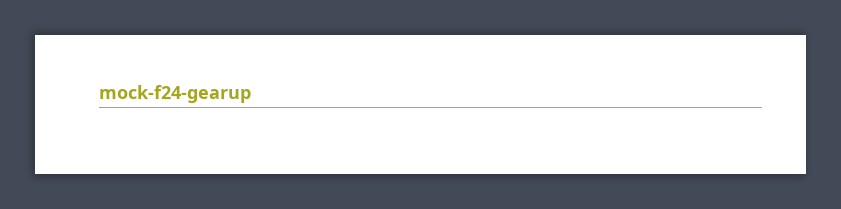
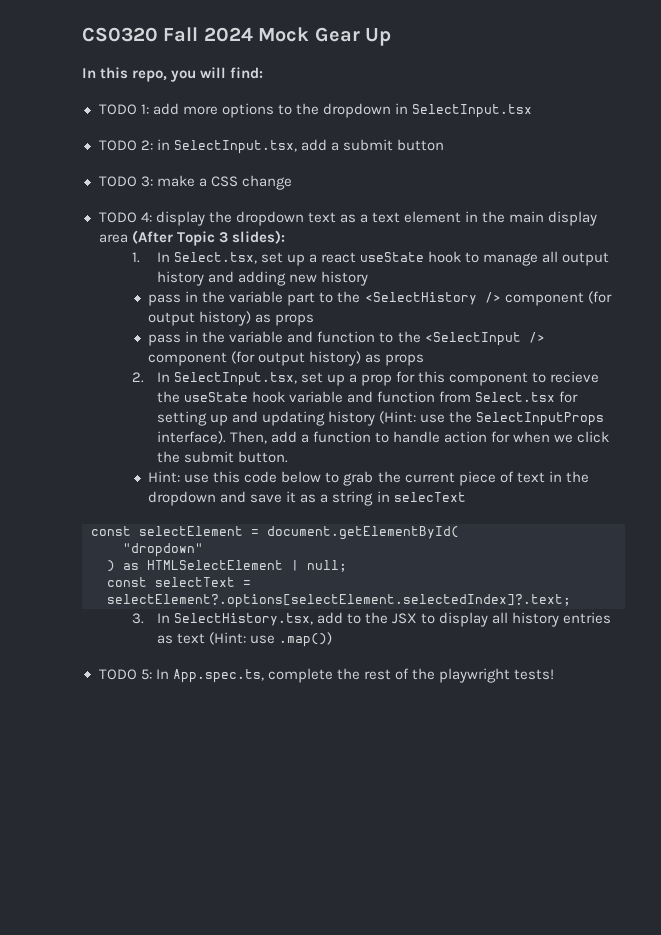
[99,85,251,103] mock-f24-gearup -> [82,27,391,46] [82,67,264,82] [98,103,532,118] [98,139,444,154] [98,175,292,190] [98,211,598,226] [98,230,285,246] [131,251,610,266] [156,271,368,286] [148,291,612,306] [148,311,315,326] [148,331,545,346] [148,351,425,366] [131,371,600,386] [156,391,578,403] [156,411,604,426] [156,431,610,444] [156,451,288,463] [148,471,589,486] [148,491,466,506] [91,526,459,540] [123,543,203,557] [107,560,347,572] [107,577,251,587] [107,594,571,608] [131,612,612,627] [156,632,332,647] [98,668,554,683] CS0320 Fall 2024 Mock Gear Up // In this repo, you will find: // TODO 1: add more options to the dropdown in SelectInput.tsx // TODO 2: in SelectInput.tsx, add a submit button // TODO 3: make a CSS change // TODO 4: display the dropdown text as a text element in the main display area (After Topic 3 slides): // 1. In Select.tsx, set up a react useState hook to manage all output history and adding new history // pass in the variable part to the <SelectHistory /> component (for output history) as props // pass in the variable and function to the <SelectInput /> component (for output history) as props // 2. In SelectInput.tsx, set up a prop for this component to recieve the useState hook variable and function from Select.tsx for setting up and updating history (Hint: use the SelectInputProps interface). Then, add a function to handle action for when we click the submit button. // Hint: use this code below to grab the current piece of text in the dropdown and save it as a string in selecText // const selectElement = document.getElementById( // "dropdown" // ) as HTMLSelectElement | null; // const selectText = selectElement?.options[selectElement.selectedIndex]?.text; // 3. In SelectHistory.tsx, add to the JSX to display all history entries as text (Hint: use .map()) // TODO 5: In App.spec.ts, complete the rest of the playwright tests!

